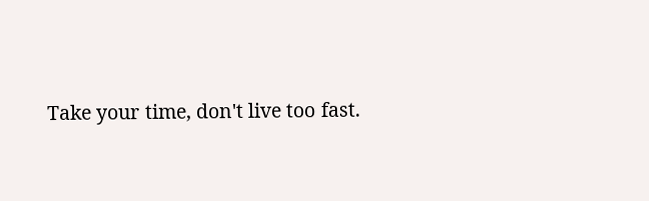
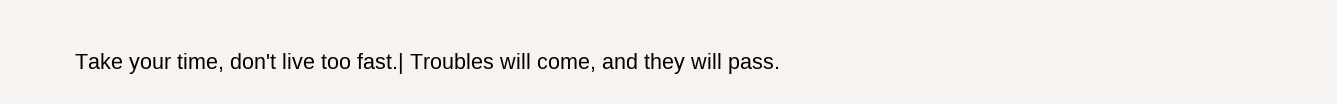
[320,101,361,118] fast. -> [357,53,780,74] fast.| Troubles will come, and they will pass.

